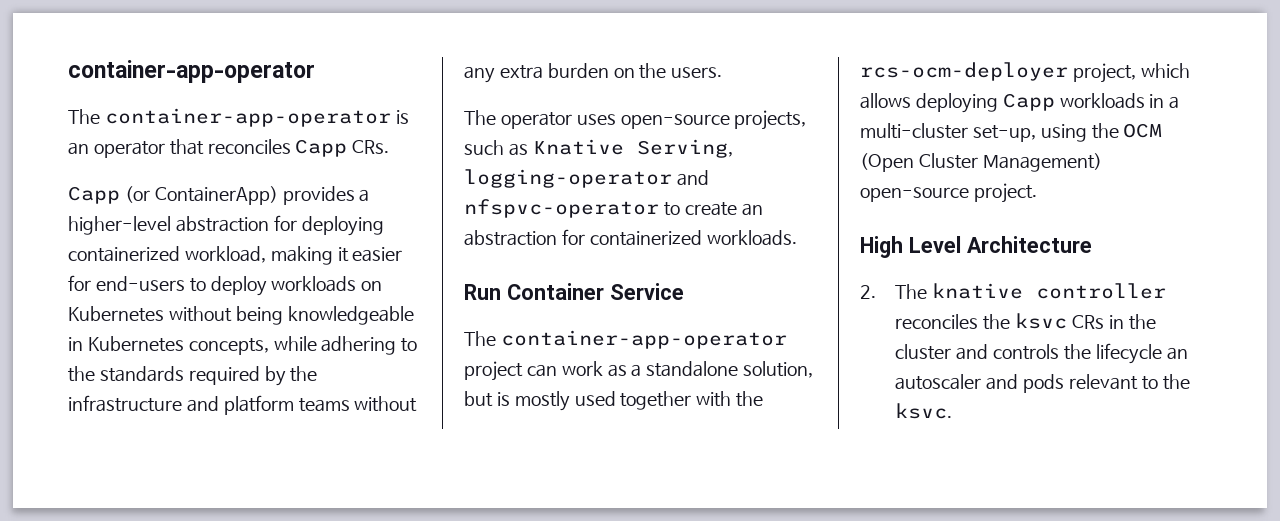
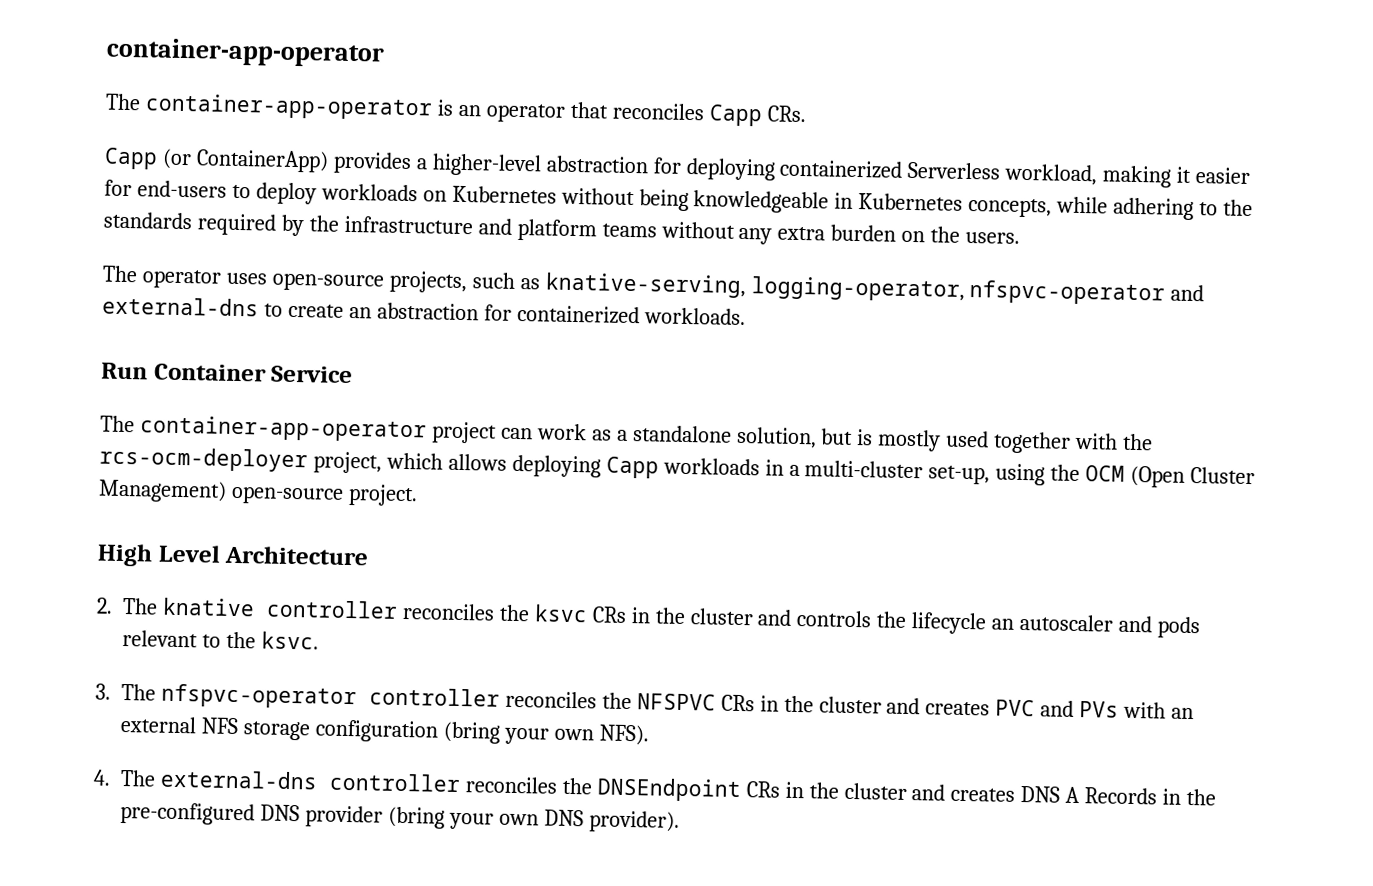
(180, 254) none -> [907,161,1002,180] Serverless
[532,139,733,158] [464,169,709,188] [464,199,659,218] Knative Serving, logging-operator and nfspvc-operator -> [544,272,1205,306] [102,296,259,317] knative-serving, logging-operator, nfspvc-operator and external-dns
(953, 411) none -> [95,683,1195,720] [120,715,649,746] [93,769,1217,806] [120,801,680,833] // 3. The nfspvc-operator controller reconciles the NFSPVC CRs in the cluster and creates PVC and PVs with an external NFS storage configuration (bring your own NFS). // 4. The external-dns controller reconciles the DNSEndpoint CRs in the cluster and creates DNS A Records in the pre-configured DNS provider (bring your own DNS provider).

